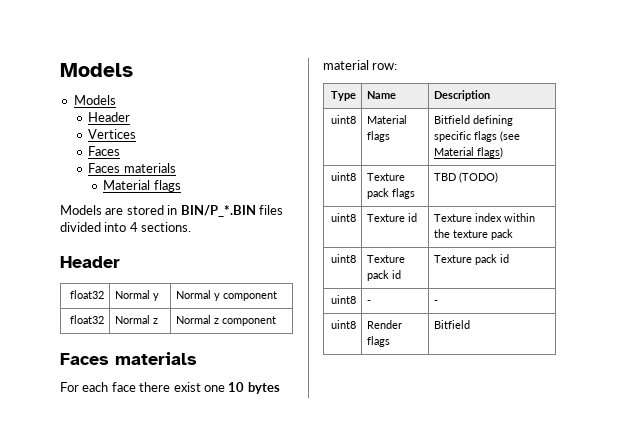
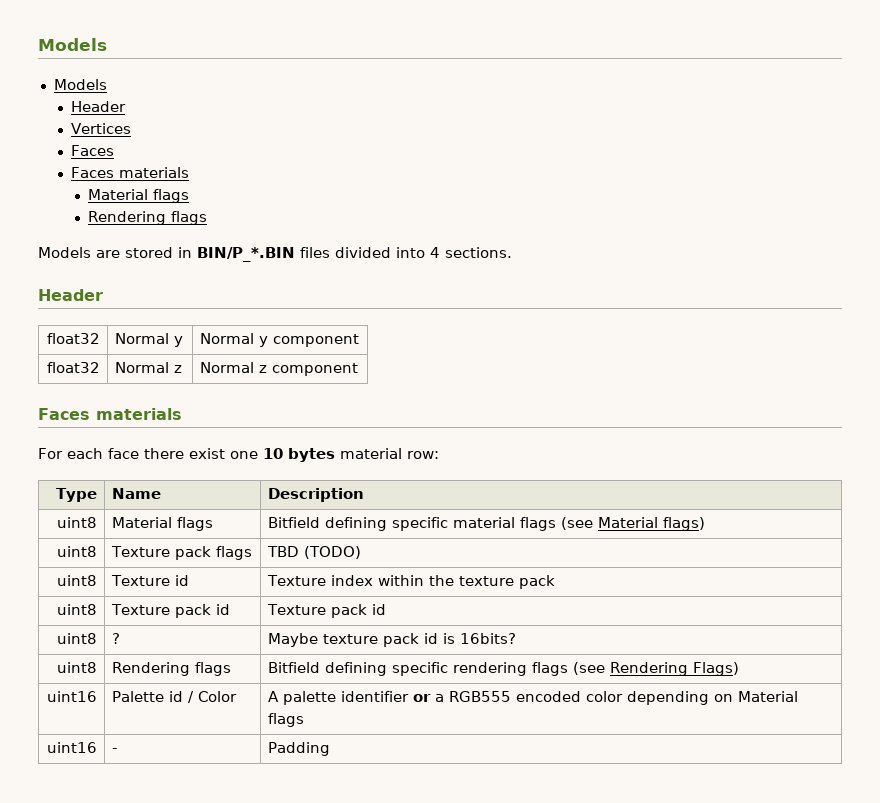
(181, 186) none -> [87,211,207,225] // Rendering flags
(472, 136) none -> [452,517,515,528] material
[367,300,372,304] [434,300,439,304] [330,320,356,329] [367,320,403,329] [367,336,391,347] [434,320,471,329] - | - // uint8 | Render flags | Bitfield -> [111,633,120,644] [267,633,516,647] [57,662,98,673] [111,662,231,676] [267,662,739,676] [47,691,98,702] [111,691,237,703] [267,691,798,705] [267,713,304,727] [47,742,98,753] [111,748,117,753] [267,742,330,756] ? | Maybe texture pack id is 16bits? // uint8 | Rendering flags | Bitfield defining specific rendering flags (see Rendering Flags) // uint16 | Palette id / Color | A palette identifier or a RGB555 encoded color depending on Material flags // uint16 | - | Padding

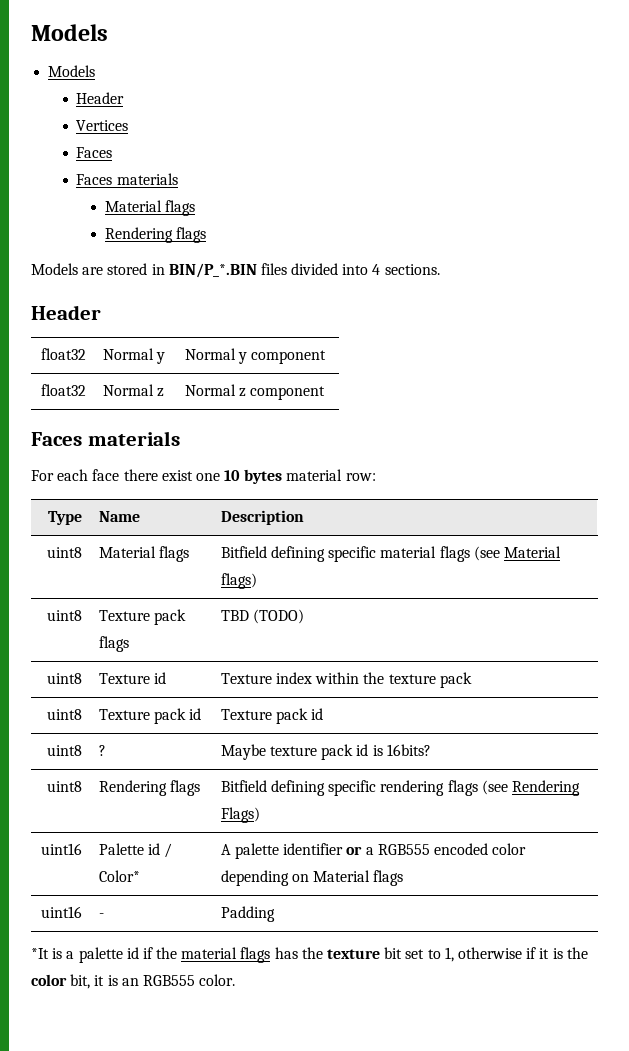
[197,691,237,702] Color -> [98,870,140,882] Color*
(330, 749) none -> [31,947,588,963] [31,974,236,989] // *It is a palette id if the material flags has the texture bit set to 1, otherwise if it is the color bit, it is an RGB555 color.

